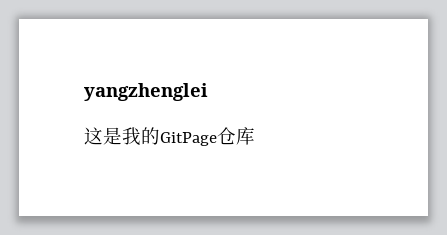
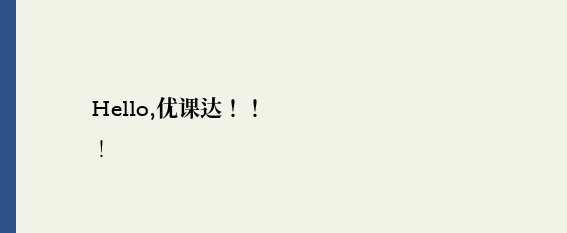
[84,83,208,101] [84,127,255,146] yangzhenglei // 这是我的GitPage仓库 -> [91,97,266,120] [91,140,112,157] Hello,优课达！！ // ！

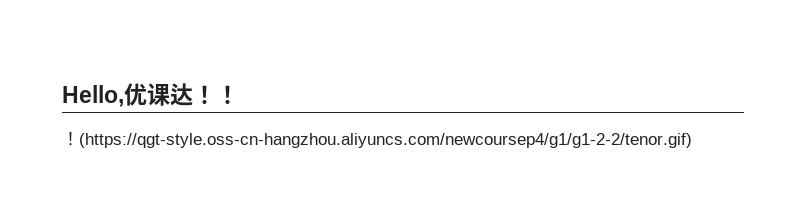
(112, 148) none -> [79,133,692,148] (https://qgt-style.oss-cn-hangzhou.aliyuncs.com/newcoursep4/g1/g1-2-2/tenor.gif)

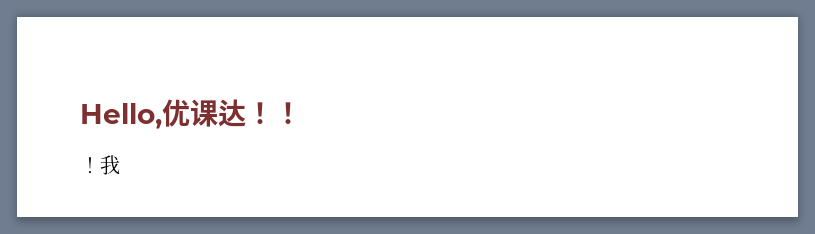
[79,133,692,148] (https://qgt-style.oss-cn-hangzhou.aliyuncs.com/newcoursep4/g1/g1-2-2/tenor.gif) -> [100,155,120,175] 我

